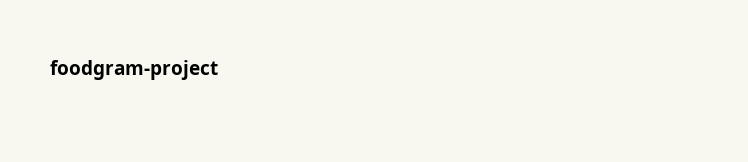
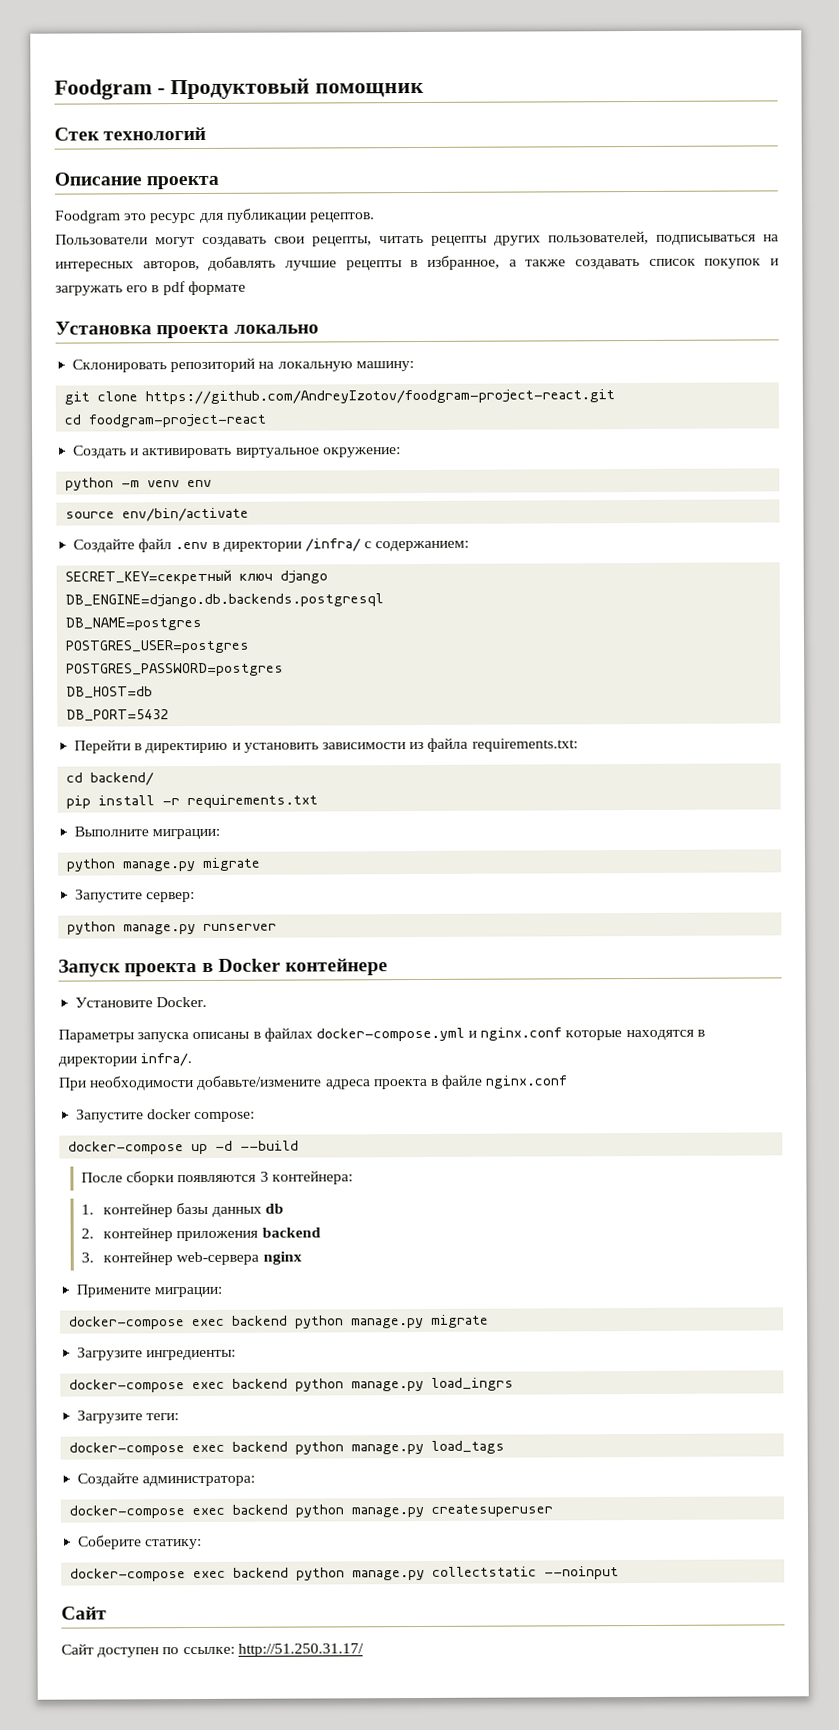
[50,60,218,80] foodgram-project -> [54,78,424,100] [54,126,207,141] [54,172,220,190] [55,208,375,224] [55,230,779,248] [55,255,779,272] [55,280,246,296] [55,321,319,339] [72,357,414,373] [64,389,616,405] [64,413,268,428] [73,445,401,459] [65,477,213,491] [65,507,250,522] [73,538,470,553] [65,569,329,585] [65,593,385,608] [65,616,203,631] [65,639,251,654] [66,662,285,677] [66,686,154,699] [66,709,170,722] [74,737,578,754] [66,772,155,786] [66,794,319,809] [74,826,221,840] [66,857,262,872] [75,889,196,903] [67,921,278,935] [58,958,389,977] [75,996,208,1008] [58,1027,705,1043] [58,1053,193,1067] [58,1074,569,1091] [76,1109,256,1123] [68,1140,300,1155] [81,1170,353,1186] [81,1202,284,1218] [81,1227,321,1242] [81,1251,302,1266] [76,1284,223,1298] [69,1314,490,1330] [77,1347,237,1361] [69,1377,515,1393] [77,1410,180,1424] [69,1440,506,1456] [77,1472,256,1487] [69,1504,554,1519] [78,1535,203,1550] [70,1566,620,1582] [61,1606,107,1620] [61,1643,364,1658] Foodgram - Продуктовый помощник // Стек технологий // Описание проекта // Foodgram это ресурс для публикации рецептов. // Пользователи могут создавать свои рецепты, читать рецепты других пользователей, подписываться на интересных авторов, добавлять лучшие рецепты в избранное, а также создавать список покупок и загружать его в pdf формате // Установка проекта локально // Склонировать репозиторий на локальную машину: // git clone https://github.com/AndreyIzotov/foodgram-project-react.git // cd foodgram-project-react // Cоздать и активировать виртуальное окружение: // python -m venv env // source env/bin/activate // Cоздайте файл .env в директории /infra/ с содержанием: // SECRET_KEY=секретный ключ django // DB_ENGINE=django.db.backends.postgresql // DB_NAME=postgres // POSTGRES_USER=postgres // POSTGRES_PASSWORD=postgres // DB_HOST=db // DB_PORT=5432 // Перейти в директирию и установить зависимости из файла requirements.txt: // cd backend/ // pip install -r requirements.txt // Выполните миграции: // python manage.py migrate // Запустите сервер: // python manage.py runserver // Запуск проекта в Docker контейнере // Установите Docker. // Параметры запуска описаны в файлах docker-compose.yml и nginx.conf которые находятся в директории infra/. // При необходимости добавьте/измените адреса проекта в файле nginx.conf // Запустите docker compose: // docker-compose up -d --build // После сборки появляются 3 контейнера: // 1. контейнер базы данных db // 2. контейнер приложения backend // 3. контейнер web-сервера nginx // Примените миграции: // docker-compose exec backend python manage.py migrate // Загрузите ингредиенты: // docker-compose exec backend python manage.py load_ingrs // Загрузите теги: // docker-compose exec backend python manage.py load_tags // Создайте администратора: // docker-compose exec backend python manage.py createsuperuser // Соберите статику: // docker-compose exec backend python manage.py collectstatic --noinput // Сайт // Сайт доступен по ссылке: http://51.250.31.17/

